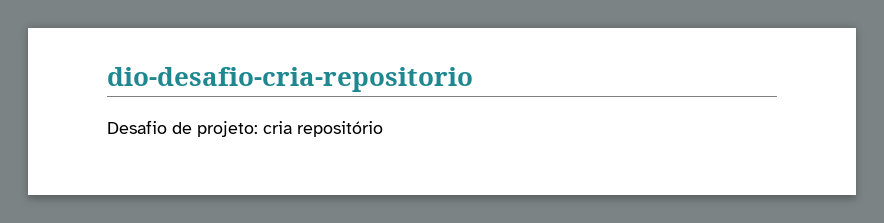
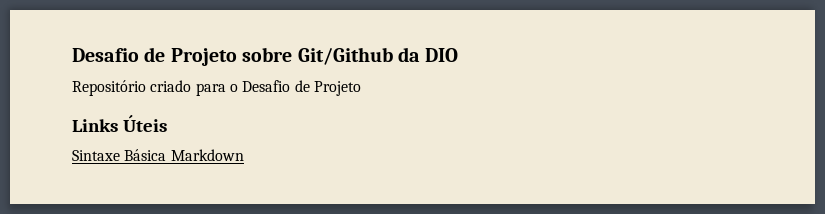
[107,67,473,92] [107,120,383,137] dio-desafio-cria-repositorio // Desafio de projeto: cria repositório -> [72,47,459,66] [72,80,361,96] [72,115,167,132] [72,149,244,161] Desafio de Projeto sobre Git/Github da DIO // Repositório criado para o Desafio de Projeto // Links Úteis // Sintaxe Básica Markdown

